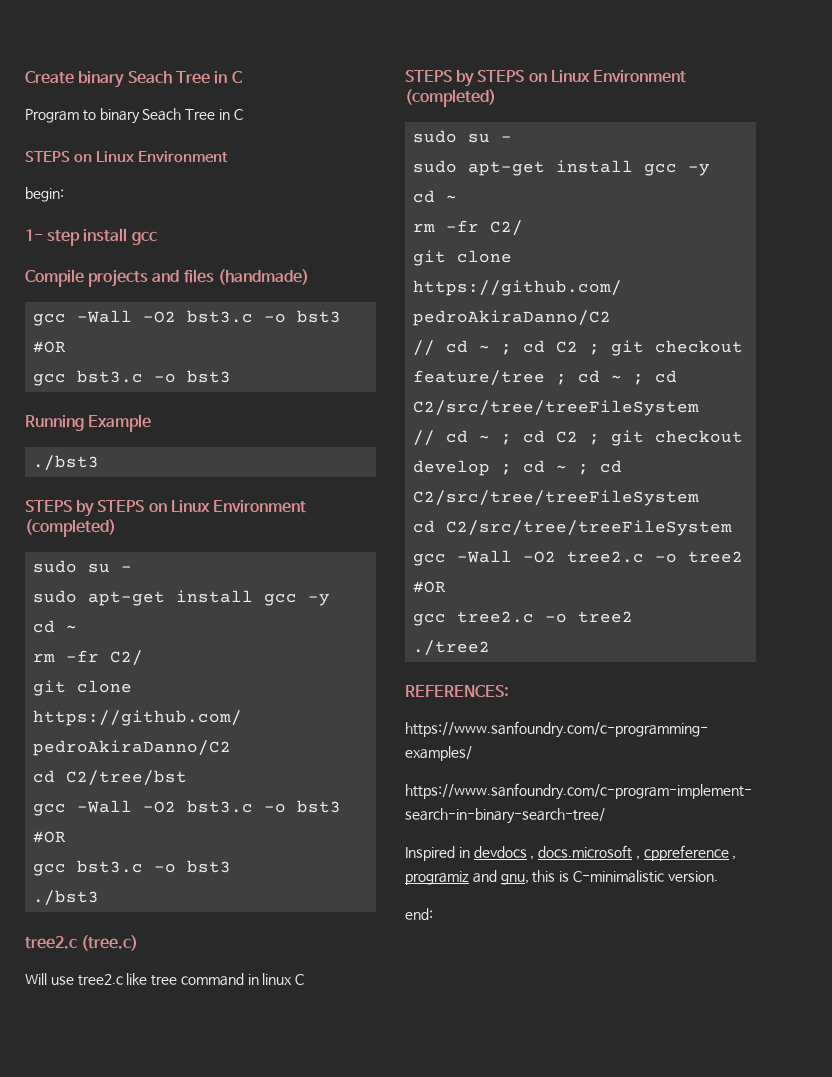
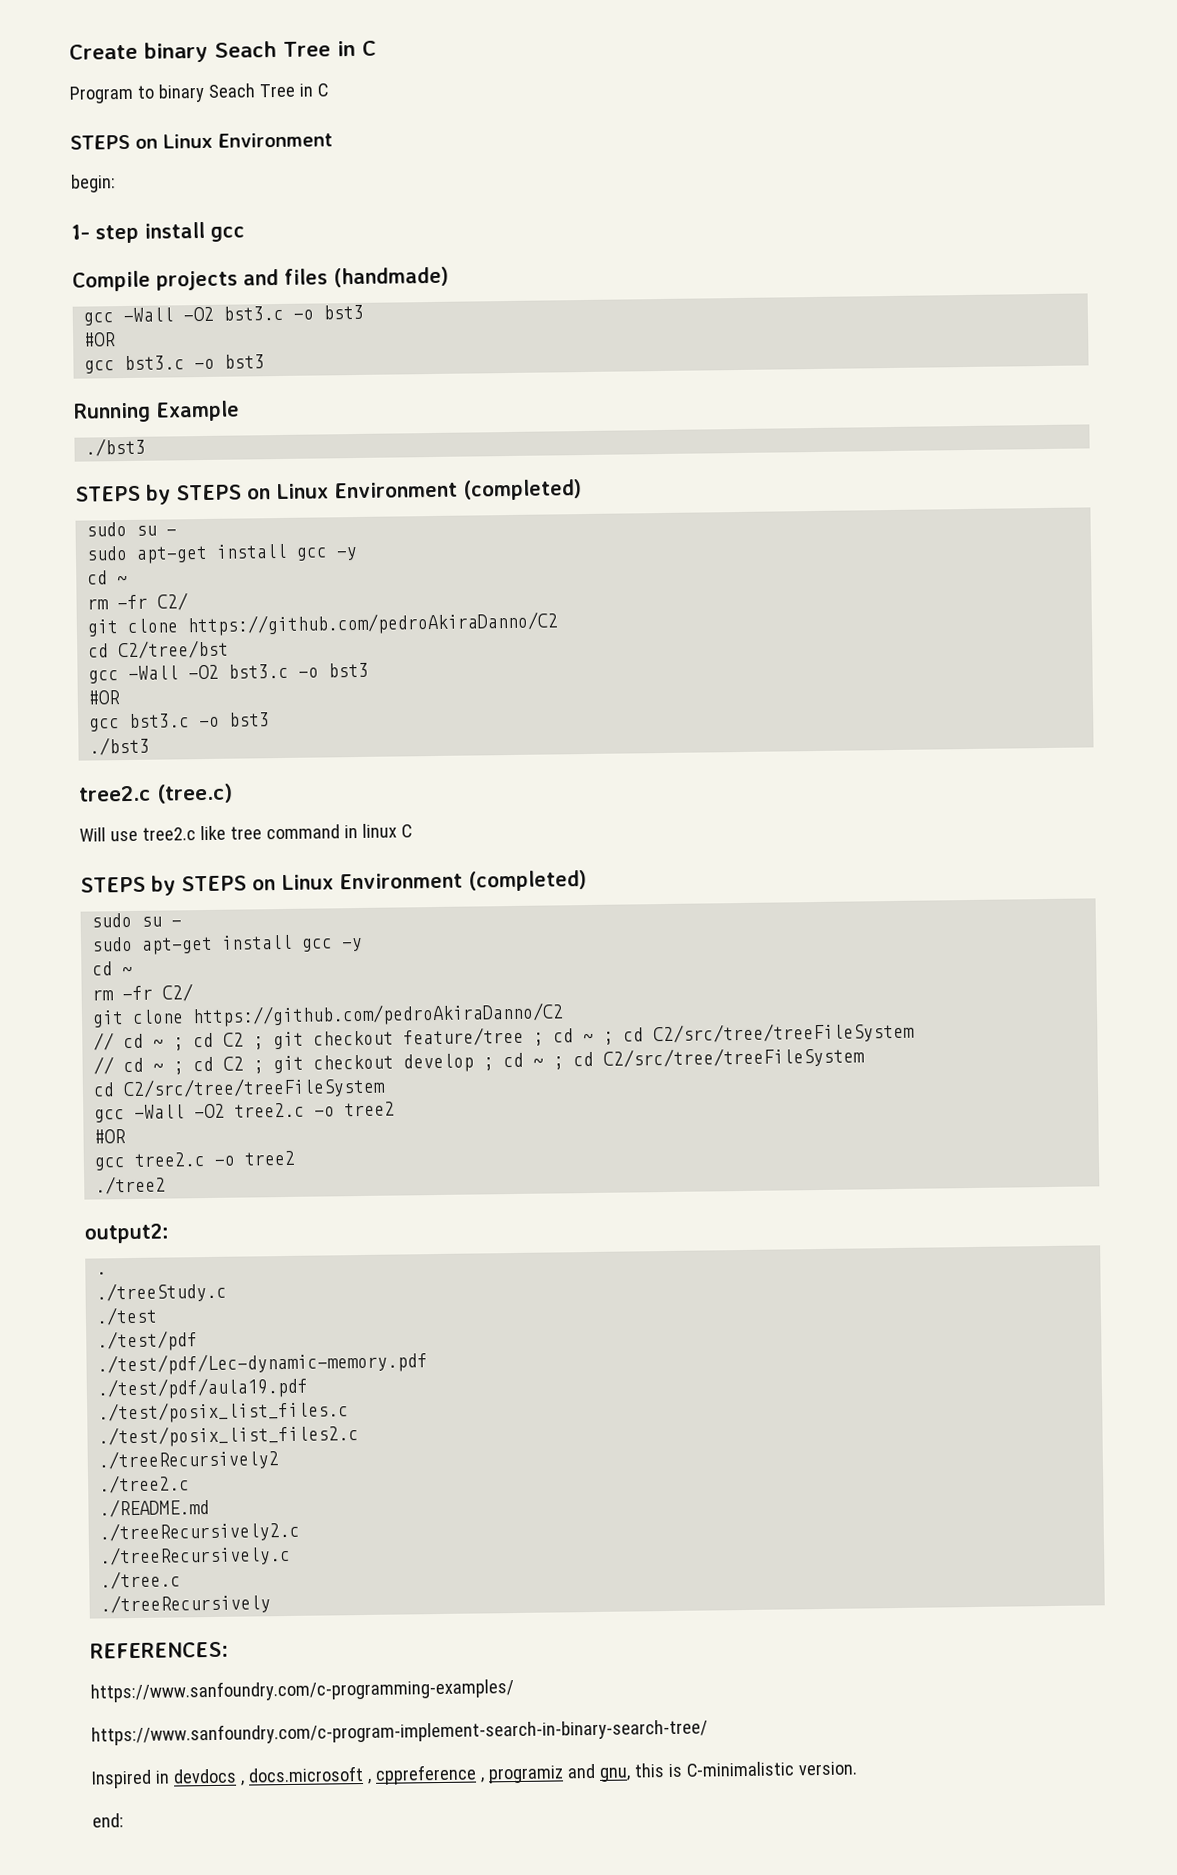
(491, 648) none -> [84,1223,169,1244] [96,1271,108,1275] [96,1281,228,1303] [96,1306,159,1326] [97,1330,199,1352] [97,1351,429,1376] [97,1376,309,1400] [98,1400,350,1424] [98,1424,360,1448] [98,1449,280,1471] [98,1474,191,1494] [99,1497,211,1518] [99,1520,301,1543] [99,1544,292,1567] [100,1570,182,1590] [100,1593,272,1615] // output2: // . // ./treeStudy.c // ./test // ./test/pdf // ./test/pdf/Lec-dynamic-memory.pdf // ./test/pdf/aula19.pdf // ./test/posix_list_files.c // ./test/posix_list_files2.c // ./treeRecursively2 // ./tree2.c // ./README.md // ./treeRecursively2.c // ./treeRecursively.c // ./tree.c // ./treeRecursively

